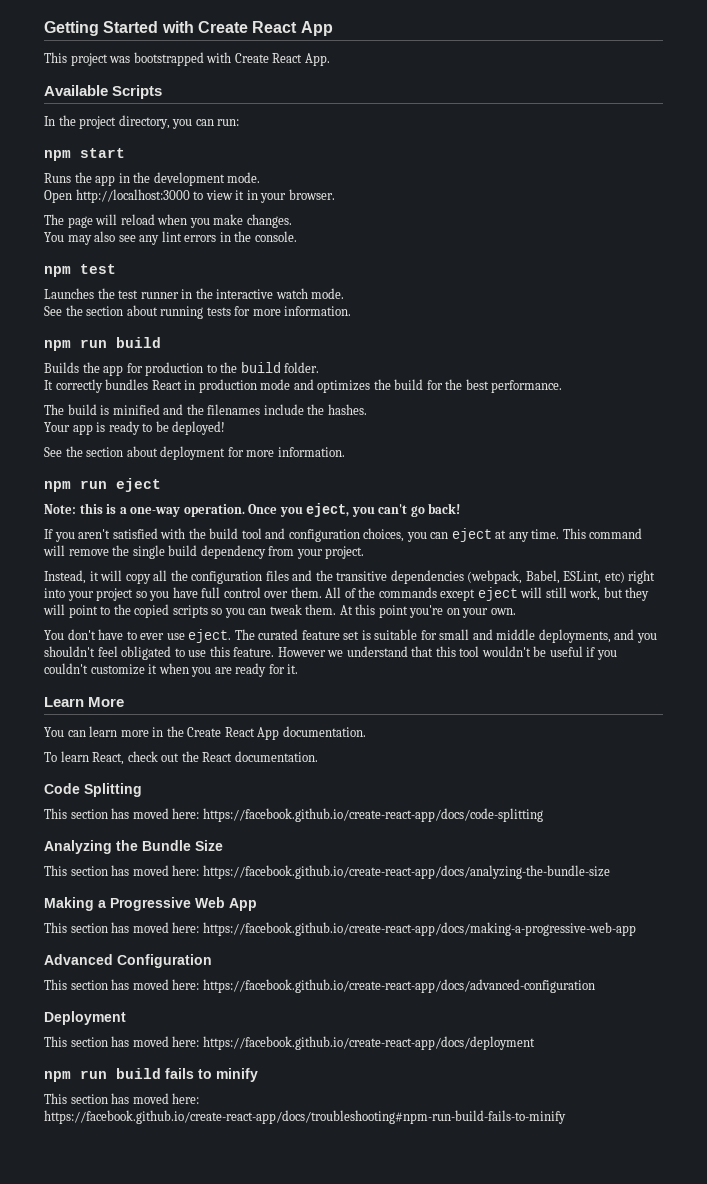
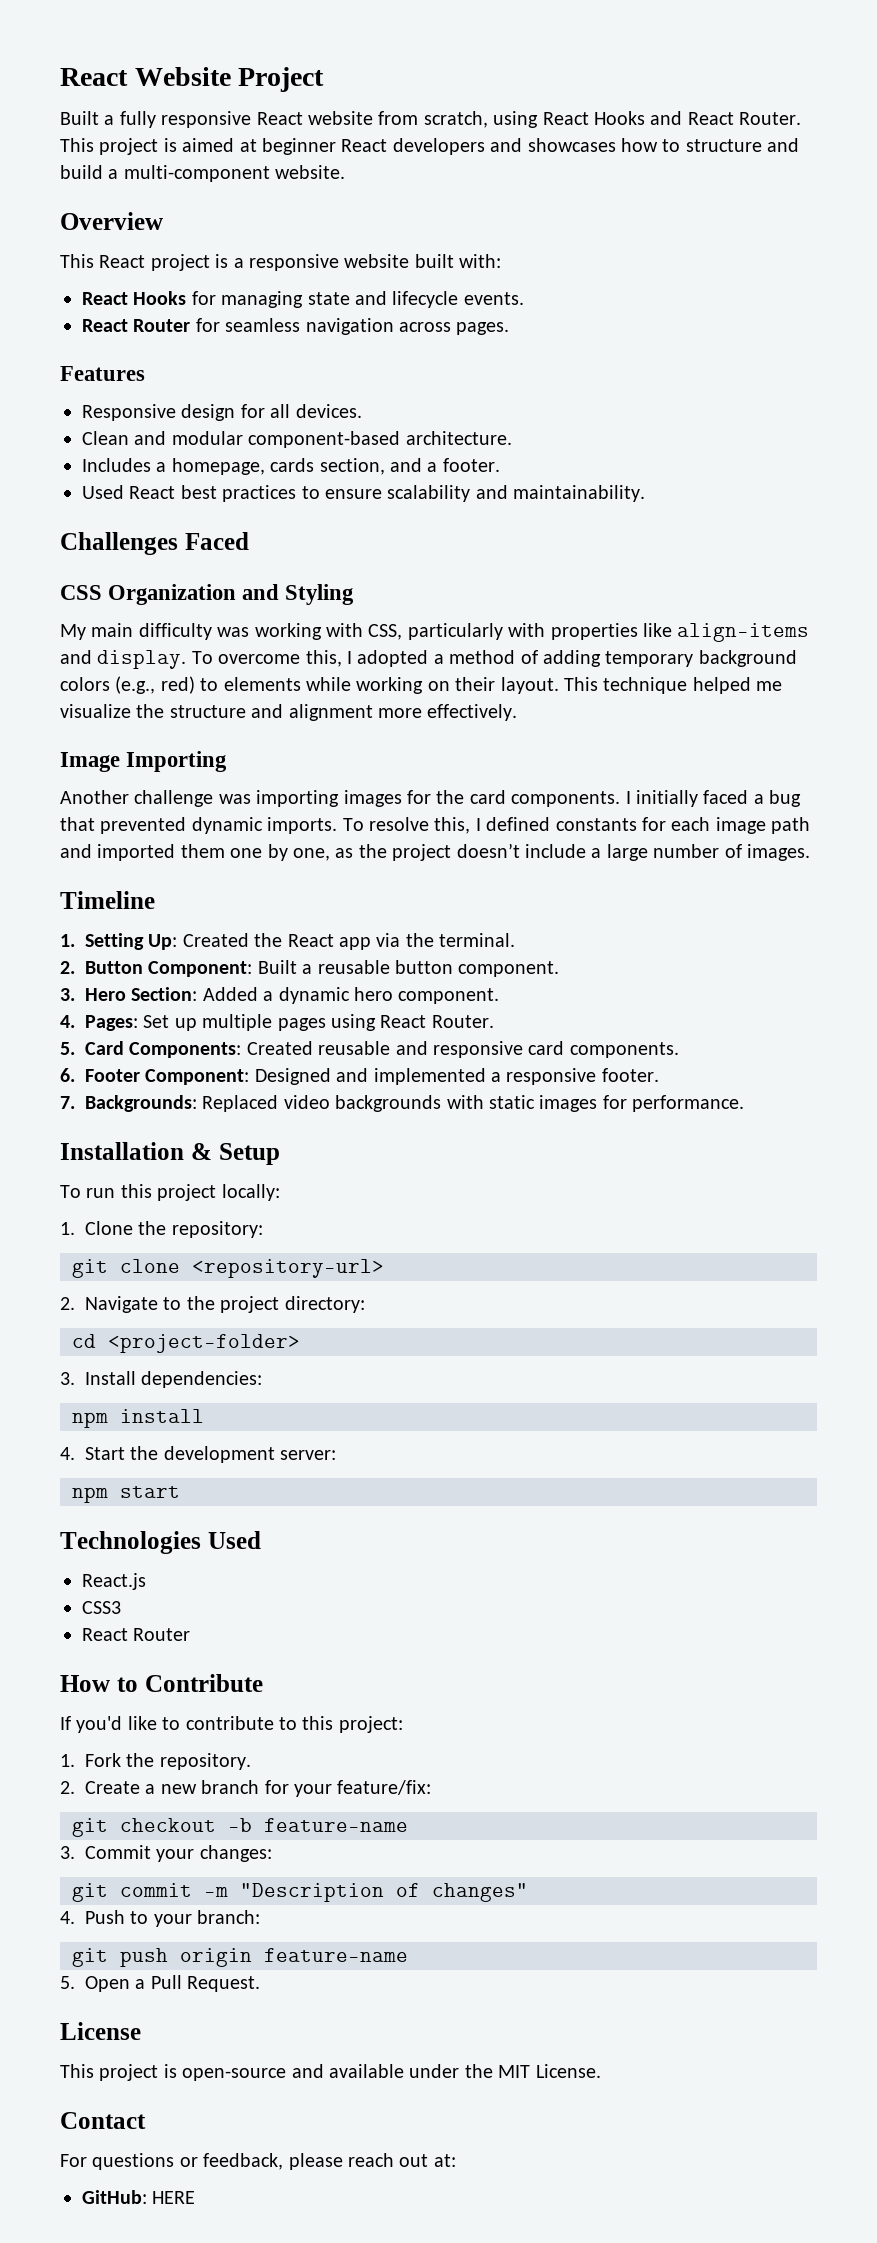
[44,21,333,36] [44,52,330,66] [44,85,163,99] [44,115,240,129] [44,148,125,161] [44,172,261,186] [44,189,335,203] [44,214,292,228] [44,231,297,245] [44,264,116,277] [44,288,345,299] [44,305,352,319] [44,337,161,351] [44,362,320,376] [44,379,563,393] [44,404,367,415] [44,421,226,435] [44,446,345,460] [44,478,161,492] [44,503,461,517] [44,528,643,542] [43,545,365,559] [44,570,656,584] [44,587,650,601] [43,604,516,618] [44,629,657,643] [44,646,617,660] [44,663,299,677] [44,697,125,707] [44,726,366,740] [44,751,318,765] [44,783,142,797] [44,808,543,822] [44,840,223,854] [44,865,610,879] [44,897,257,911] [44,922,636,936] [44,954,212,968] [44,979,595,993] [44,1011,126,1025] [44,1036,535,1050] [44,1068,258,1082] [44,1093,200,1104] [44,1110,566,1124] Getting Started with Create React App // This project was bootstrapped with Create React App. // Available Scripts // In the project directory, you can run: // npm start // Runs the app in the development mode. // Open http://localhost:3000 to view it in your browser. // The page will reload when you make changes. // You may also see any lint errors in the console. // npm test // Launches the test runner in the interactive watch mode. // See the section about running tests for more information. // npm run build // Builds the app for production to the build folder. // It correctly bundles React in production mode and optimizes the build for the best performance. // The build is minified and the filenames include the hashes. // Your app is ready to be deployed! // See the section about deployment for more information. // npm run eject // Note: this is a one-way operation. Once you eject, you can't go back! // If you aren't satisfied with the build tool and configuration choices, you can eject at any time. This command will remove the single build dependency from your project. // Instead, it will copy all the configuration files and the transitive dependencies (webpack, Babel, ESLint, etc) right into your project so you have full control over them. All of the commands except eject will still work, but they will point to the copied scripts so you can tweak them. At this point you're on your own. // You don't have to ever use eject. The curated feature set is suitable for small and middle deployments, and you shouldn't feel obligated to use this feature. However we understand that this tool wouldn't be useful if you couldn't customize it when you are ready for it. // Learn More // You can learn more in the Create React App documentation. // To learn React, check out the React documentation. // Code Splitting // This section has moved here: https://facebook.github.io/create-react-app/docs/code-splitting // Analyzing the Bundle Size // This section has moved here: https://facebook.github.io/create-react-app/docs/analyzing-the-bundle-size // Making a Progressive Web App // This section has moved here: https://facebook.github.io/create-react-app/docs/making-a-progressive-web-app // Advanced Configuration // This section has moved here: https://facebook.github.io/create-react-app/docs/advanced-configuration // Deployment // This section has moved here: https://facebook.github.io/create-react-app/docs/deployment // npm run build fails to minify // This section has moved here: https://facebook.github.io/create-react-app/docs/troubleshooting#npm-run-build-fails-to-minify -> [60,67,325,92] [60,111,802,128] [60,138,800,155] [60,165,346,182] [60,212,163,230] [60,254,502,271] [82,291,524,308] [82,318,510,335] [60,366,145,381] [82,404,362,421] [82,431,512,448] [82,458,500,475] [82,485,646,502] [60,532,249,555] [60,584,355,605] [60,623,810,642] [60,650,797,669] [60,676,783,694] [60,704,518,721] [60,751,228,772] [60,790,802,807] [60,817,811,834] [60,843,810,861] [60,891,155,909] [60,933,516,950] [60,960,560,977] [60,987,500,1004] [60,1014,494,1031] [60,1041,679,1058] [60,1068,659,1085] [60,1095,745,1112] [60,1142,280,1165] [60,1184,280,1201] [60,1221,263,1238] [72,1259,384,1278] [60,1296,365,1313] [72,1334,300,1353] [60,1371,263,1388] [72,1409,204,1428] [60,1446,337,1463] [72,1486,180,1503] [60,1531,261,1554] [82,1573,146,1590] [82,1601,121,1614] [82,1628,191,1641] [60,1674,263,1692] [60,1716,403,1733] [60,1753,251,1770] [60,1780,432,1797] [72,1818,408,1837] [60,1845,272,1862] [72,1883,528,1902] [60,1910,261,1927] [72,1948,408,1967] [60,1975,261,1992] [60,2022,141,2040] [60,2064,601,2081] [60,2112,146,2129] [60,2153,456,2170] [82,2190,196,2204] React Website Project // Built a fully responsive React website from scratch, using React Hooks and React Router. This project is aimed at beginner React developers and showcases how to structure and build a multi-component website. // Overview // This React project is a responsive website built with: // React Hooks for managing state and lifecycle events. // React Router for seamless navigation across pages. // Features // Responsive design for all devices. // Clean and modular component-based architecture. // Includes a homepage, cards section, and a footer. // Used React best practices to ensure scalability and maintainability. // Challenges Faced // CSS Organization and Styling // My main difficulty was working with CSS, particularly with properties like align-items and display. To overcome this, I adopted a method of adding temporary background colors (e.g., red) to elements while working on their layout. This technique helped me visualize the structure and alignment more effectively. // Image Importing // Another challenge was importing images for the card components. I initially faced a bug that prevented dynamic imports. To resolve this, I defined constants for each image path and imported them one by one, as the project doesn’t include a large number of images. // Timeline // 1. Setting Up: Created the React app via the terminal. // 2. Button Component: Built a reusable button component. // 3. Hero Section: Added a dynamic hero component. // 4. Pages: Set up multiple pages using React Router. // 5. Card Components: Created reusable and responsive card components. // 6. Footer Component: Designed and implemented a responsive footer. // 7. Backgrounds: Replaced video backgrounds with static images for performance. // Installation & Setup // To run this project locally: // 1. Clone the repository: // git clone <repository-url> // 2. Navigate to the project directory: // cd <project-folder> // 3. Install dependencies: // npm install // 4. Start the development server: // npm start // Technologies Used // React.js // CSS3 // React Router // How to Contribute // If you'd like to contribute to this project: // 1. Fork the repository. // 2. Create a new branch for your feature/fix: // git checkout -b feature-name // 3. Commit your changes: // git commit -m "Description of changes" // 4. Push to your branch: // git push origin feature-name // 5. Open a Pull Request. // License // This project is open-source and available under the MIT License. // Contact // For questions or feedback, please reach out at: // GitHub: HERE

